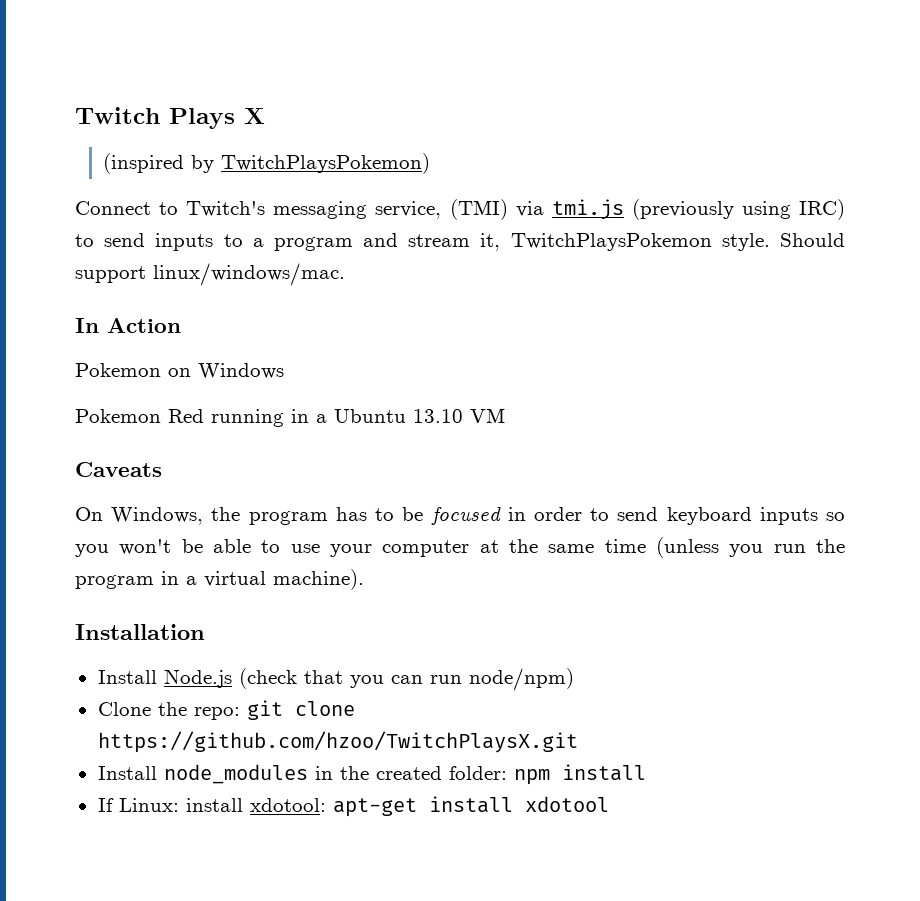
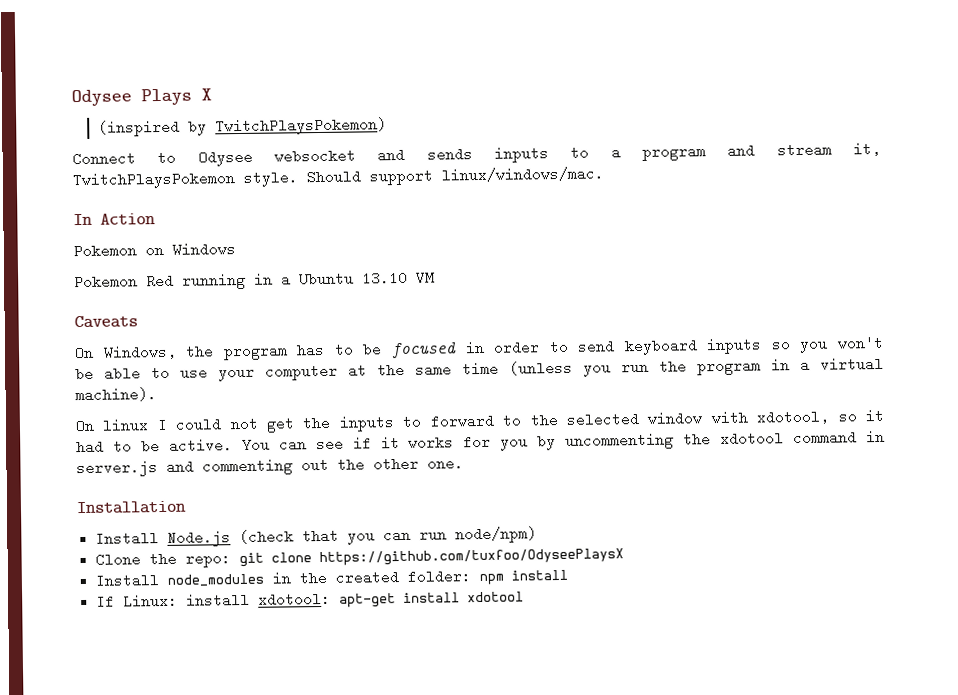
[75,107,160,124] Twitch -> [71,89,132,107] Odysee
[186,199,846,220] [75,233,146,247] Twitch's messaging service, (TMI) via tmi.js (previously using IRC) to send -> [197,147,473,167] Odysee websocket and sends
(364, 579) none -> [75,409,884,434] [76,430,886,455] [76,456,464,478] // On linux I could not get the inputs to forward to the selected window with xdotool, so it had to be active. You can see if it works for you by uncommenting the xdotool command in server.js and commenting out the other one.
[97,731,578,753] https://github.com/hzoo/TwitchPlaysX.git -> [319,548,625,567] https://github.com/tuxfoo/OdyseePlaysX

